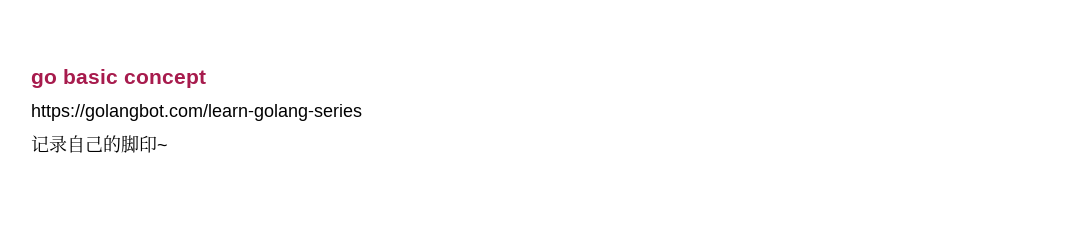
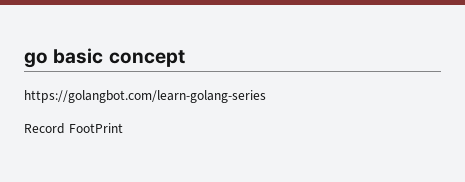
[31,135,168,153] 记录自己的脚印~ -> [24,123,123,134] Record FootPrint

